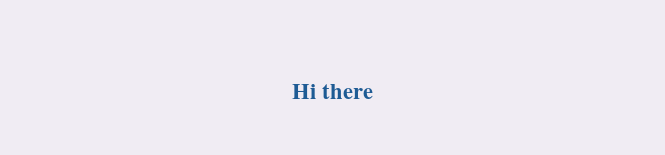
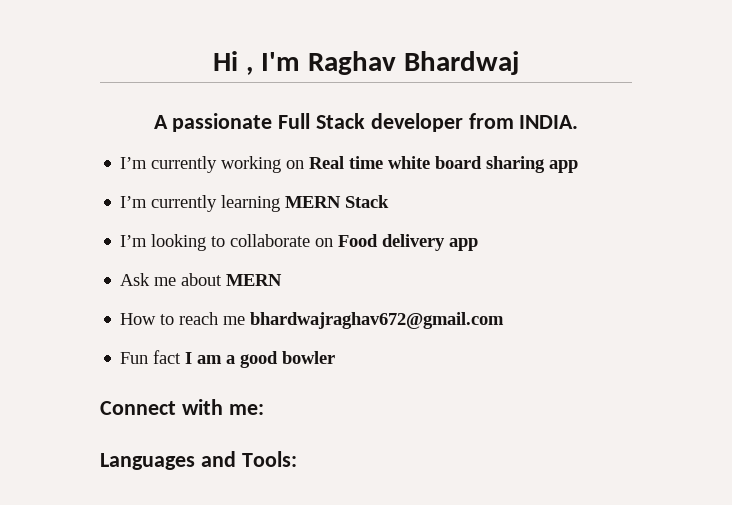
[322,84,374,99] there -> [246,51,519,75] [153,113,579,132] [120,156,579,173] [120,195,390,212] [120,234,479,251] [120,273,283,286] [120,312,505,329] [120,350,336,368] [100,399,264,415] [100,451,297,470] , I'm Raghav Bhardwaj // A passionate Full Stack developer from INDIA. // I’m currently working on Real time white board sharing app // I’m currently learning MERN Stack // I’m looking to collaborate on Food delivery app // Ask me about MERN // How to reach me bhardwajraghav672@gmail.com // Fun fact I am a good bowler // Connect with me: // Languages and Tools:

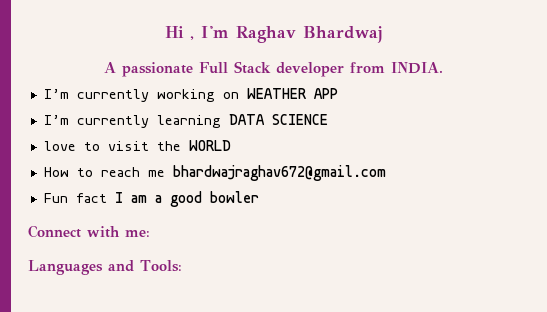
[309,156,579,173] [120,195,390,212] [120,234,479,251] [120,273,283,286] Real time white board sharing app // I’m currently learning MERN Stack // I’m looking to collaborate on Food delivery app // Ask me about MERN -> [246,88,338,99] [43,114,328,128] [43,140,231,151] WEATHER APP // I’m currently learning DATA SCIENCE // love to visit the WORLD

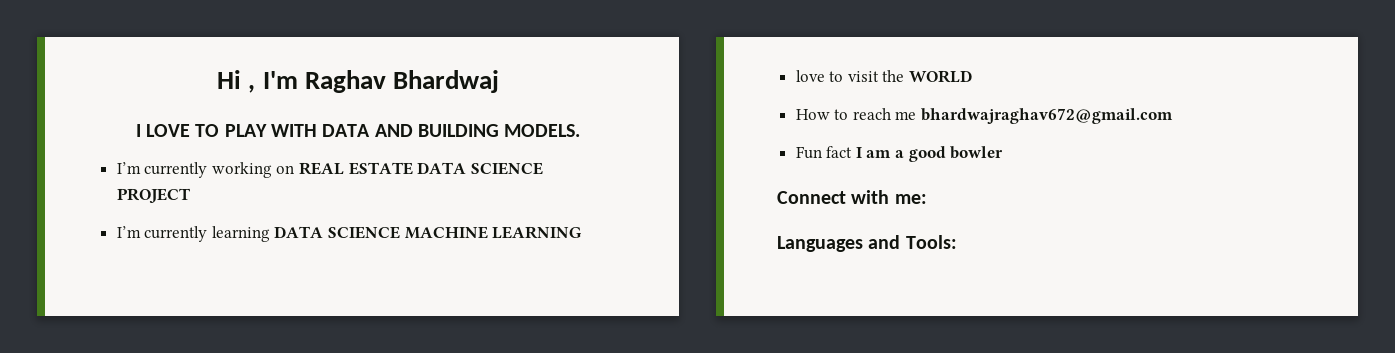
[104,61,443,77] A passionate Full Stack developer from INDIA. -> [135,124,581,137] I LOVE TO PLAY WITH DATA AND BUILDING MODELS.
[246,88,338,99] WEATHER APP -> [299,162,543,175] [116,188,190,204] REAL ESTATE DATA SCIENCE PROJECT
(328, 119) none -> [404,226,582,239] MACHINE LEARNING

